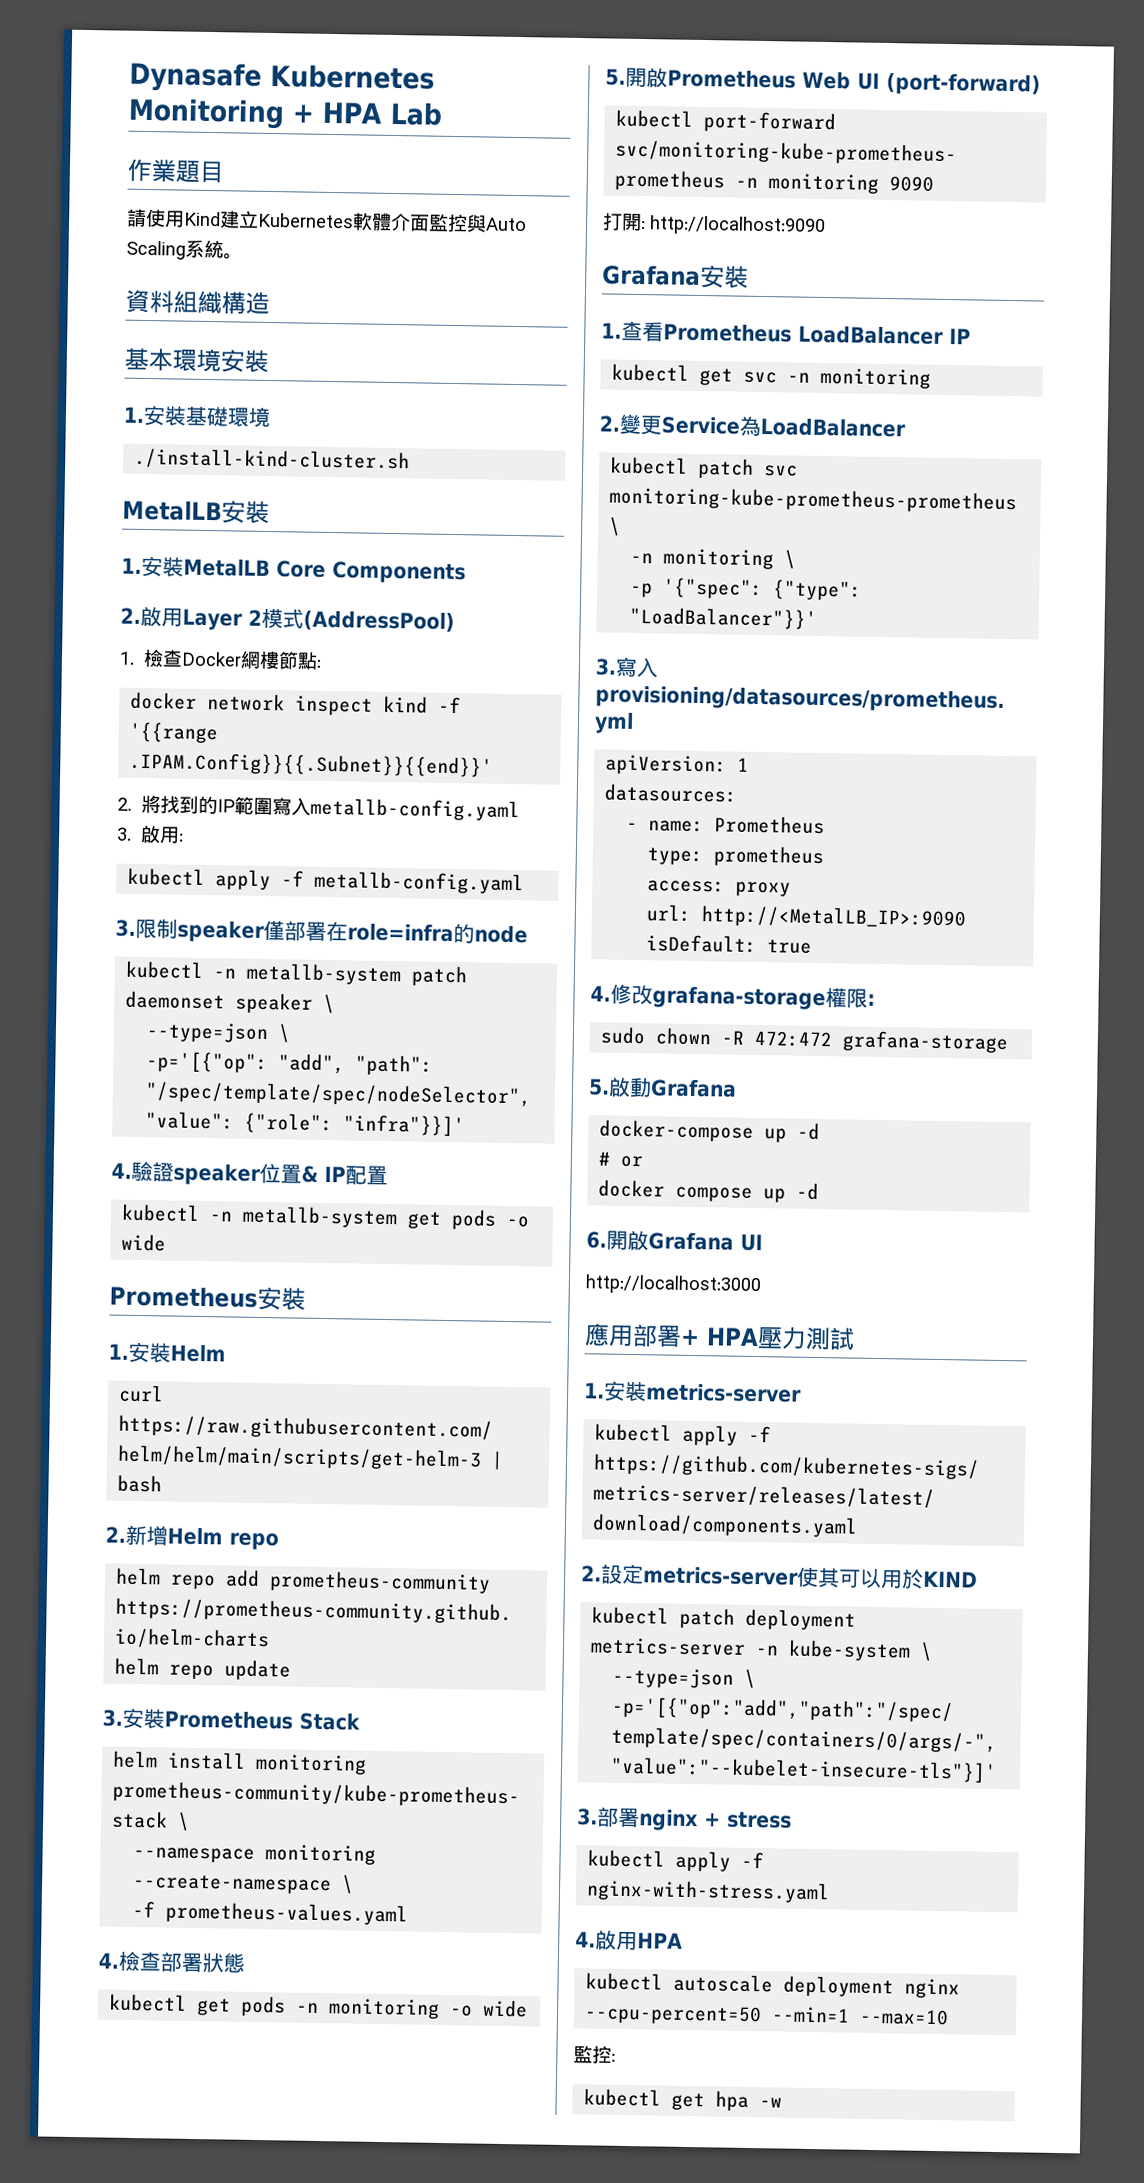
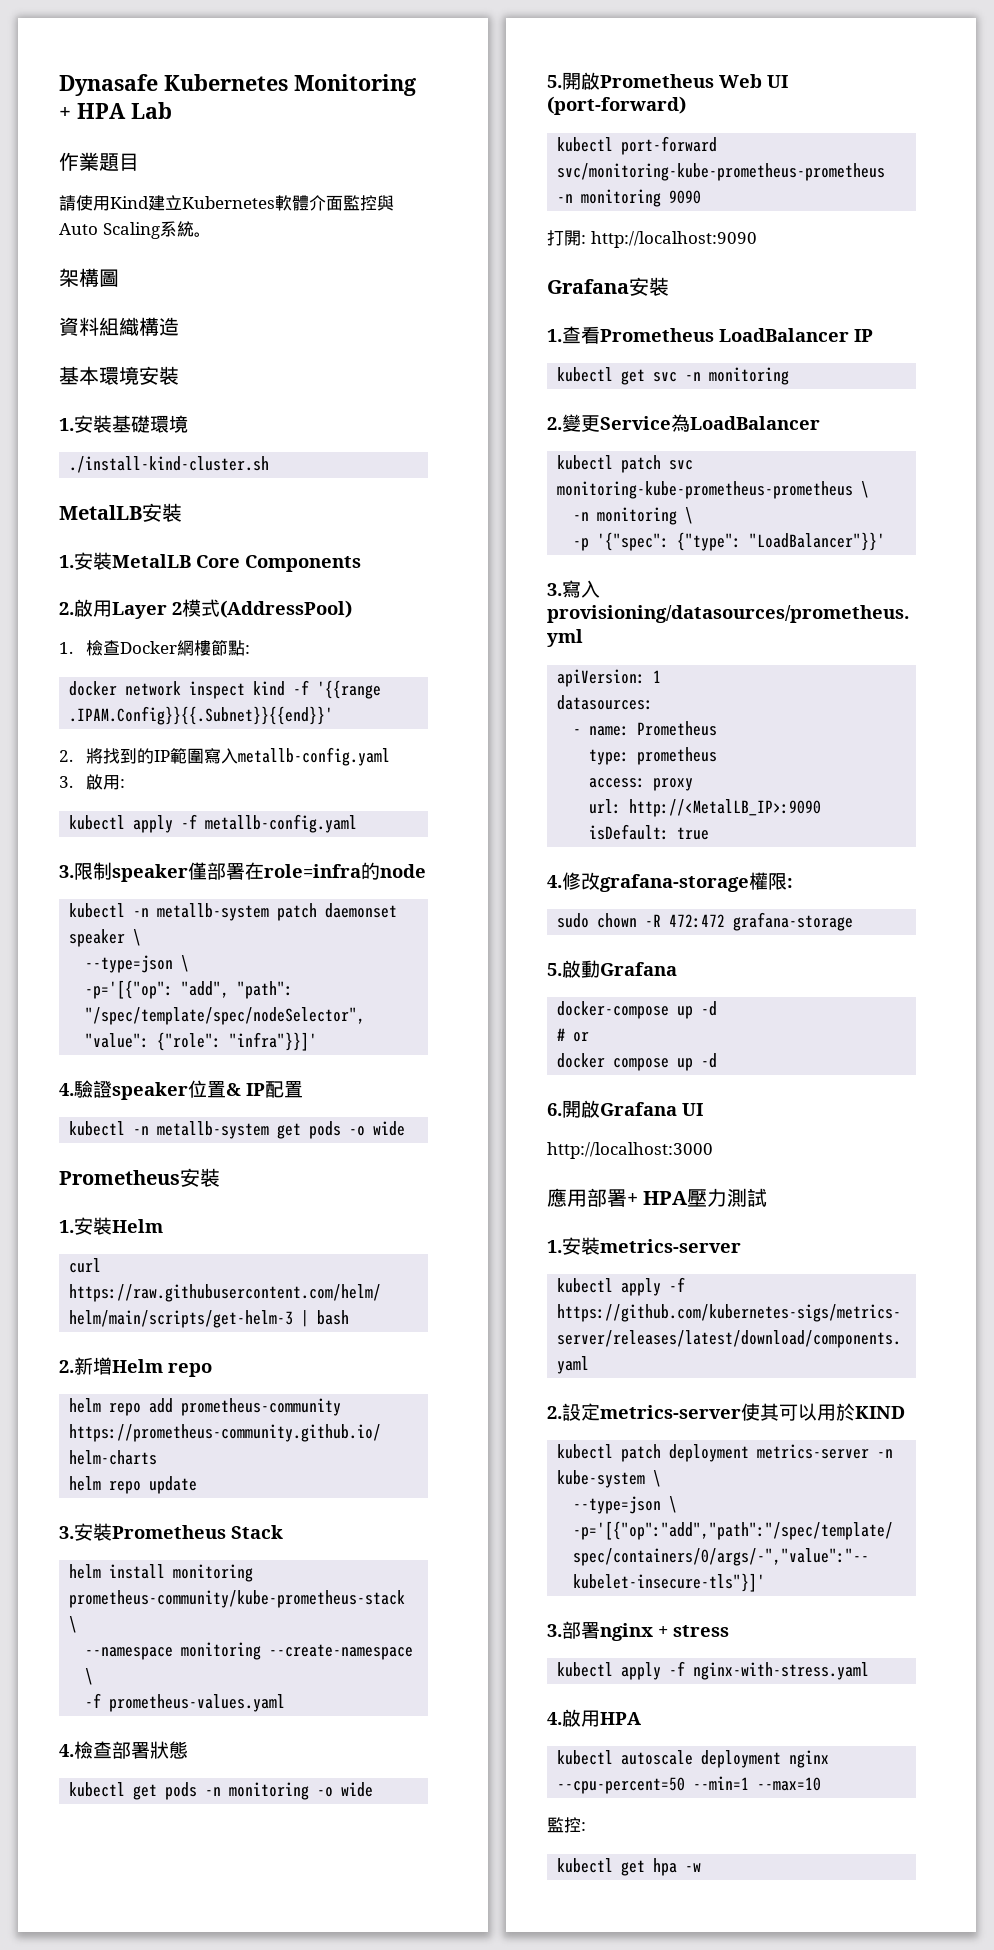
(243, 256) none -> [59,268,119,287] // 架構圖

